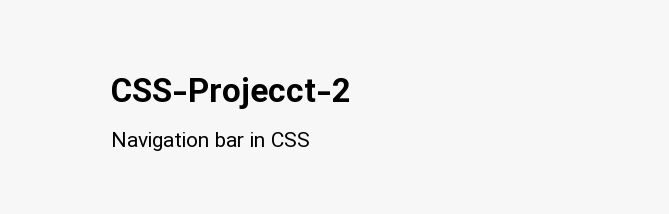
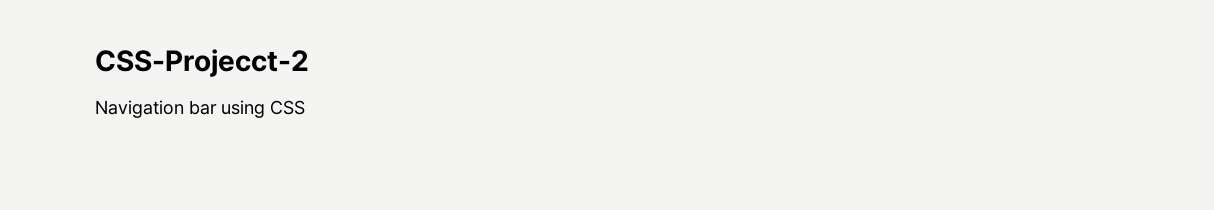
[250,132,265,147] in -> [221,100,265,118] using

